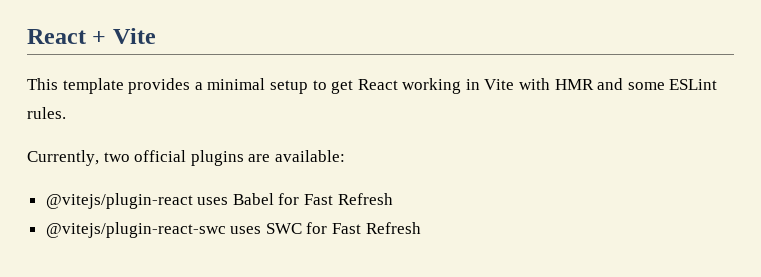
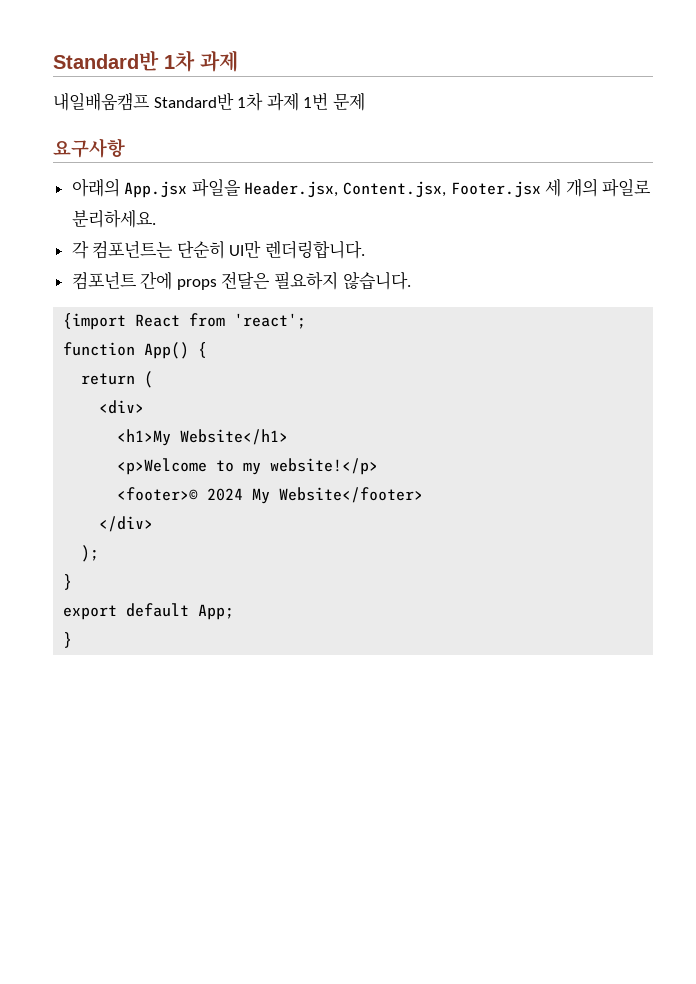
[27,28,156,44] [27,78,718,94] [27,107,66,119] [27,150,345,166] [45,193,393,209] [45,222,421,238] React + Vite // This template provides a minimal setup to get React working in Vite with HMR and some ESLint rules. // Currently, two official plugins are available: // @vitejs/plugin-react uses Babel for Fast Refresh // @vitejs/plugin-react-swc uses SWC for Fast Refresh -> [53,50,238,72] [53,92,365,111] [53,138,125,158] [71,178,652,198] [71,210,156,228] [71,240,366,259] [71,271,411,290] [63,313,307,330] [63,342,208,359] [81,371,154,388] [99,400,145,414] [117,429,289,446] [117,458,379,475] [117,487,424,504] [99,516,154,532] [81,545,100,562] [63,574,73,590] [63,603,235,620] [63,632,73,648] Standard반 1차 과제 // 내일배움캠프 Standard반 1차 과제 1번 문제 // 요구사항 // 아래의 App.jsx 파일을 Header.jsx, Content.jsx, Footer.jsx 세 개의 파일로 분리하세요. // 각 컴포넌트는 단순히 UI만 렌더링합니다. // 컴포넌트 간에 props 전달은 필요하지 않습니다. // {import React from 'react'; // function App() { // return ( // <div> // <h1>My Website</h1> // <p>Welcome to my website!</p> // <footer>© 2024 My Website</footer> // </div> // ); // } // export default App; // }

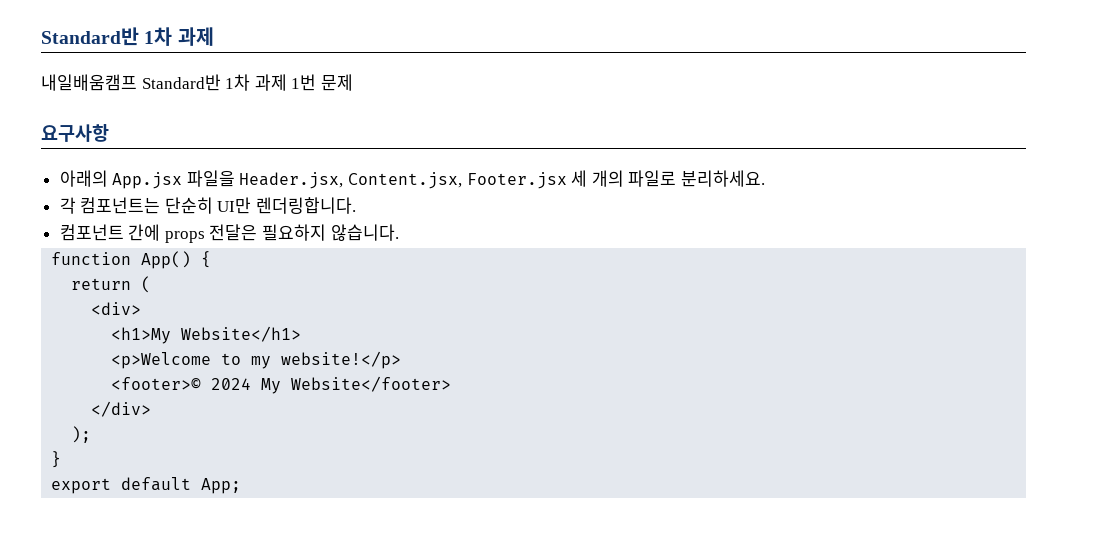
[63,313,307,330] // {import React from 'react'; -> (399, 232) none
[63,632,73,648] // } -> (242, 486) none

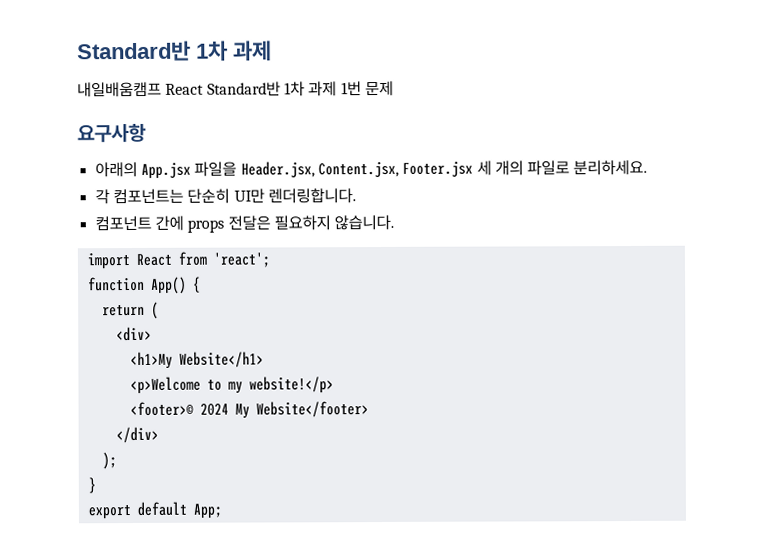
(137, 82) none -> [165,83,205,95] React
(399, 232) none -> [86,251,270,270] // import React from 'react';

